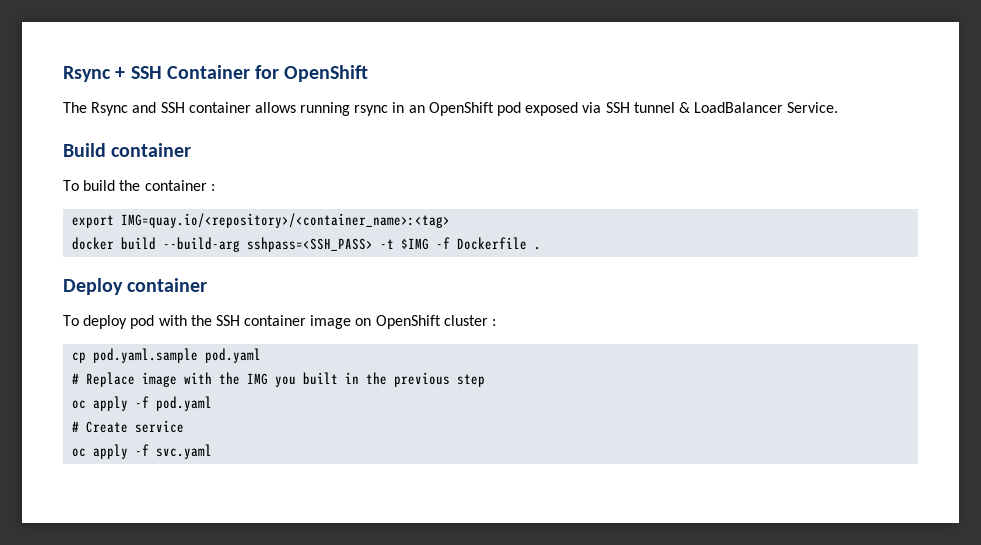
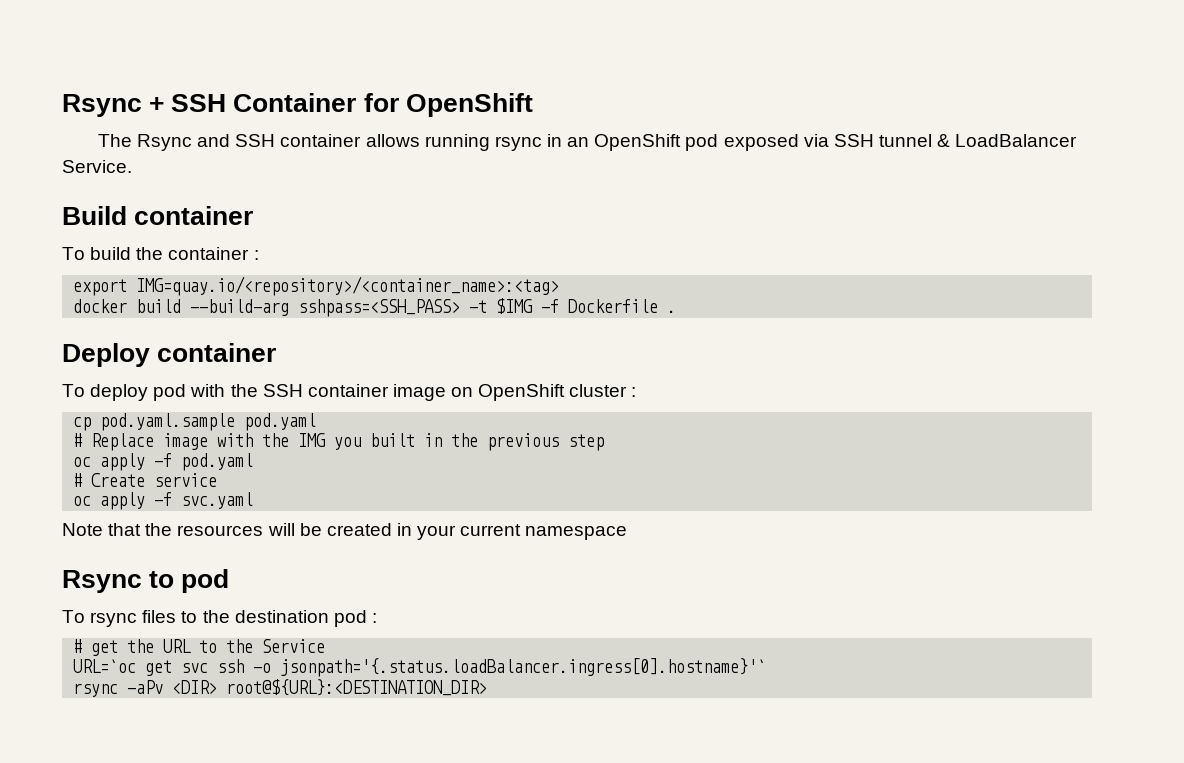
(213, 451) none -> [62,523,628,540] [62,569,230,593] [62,610,377,627] [73,639,326,656] [73,658,767,677] [73,679,488,697] // Note that the resources will be created in your current namespace // Rsync to pod // To rsync files to the destination pod : // # get the URL to the Service // URL=`oc get svc ssh -o jsonpath='{.status.loadBalancer.ingress[0].hostname}'` // rsync -aPv <DIR> root@${URL}:<DESTINATION_DIR>

